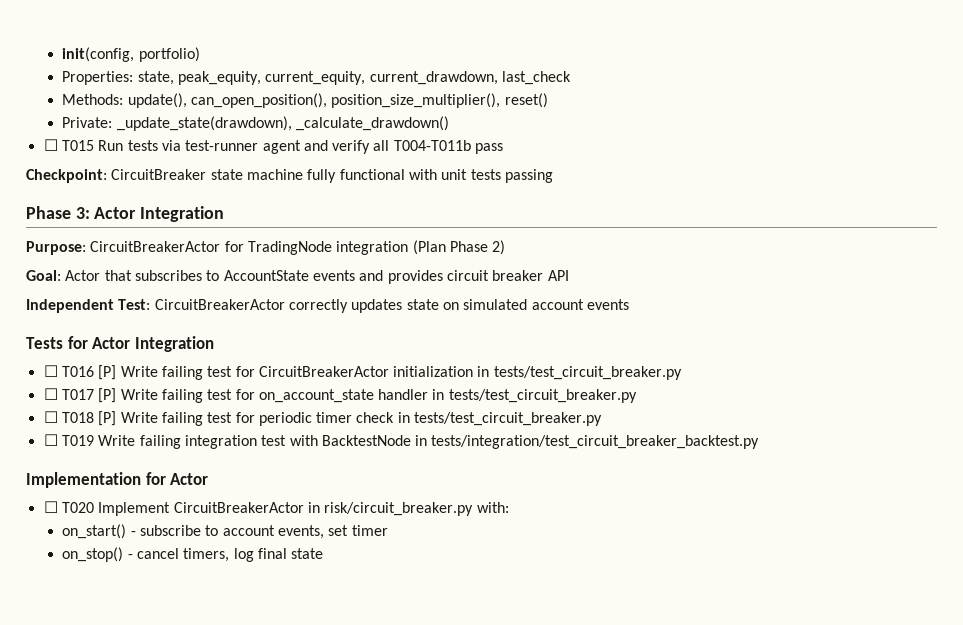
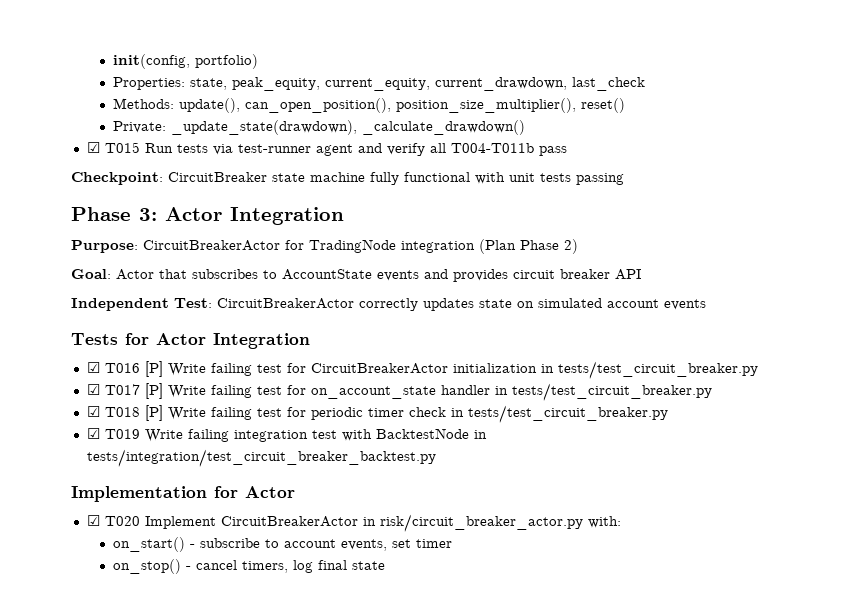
[43,139,58,151] ☐ -> [86,142,100,153] ☑
[43,365,58,377] ☐ -> [86,362,100,373] ☑
[43,388,58,400] ☐ -> [86,384,100,395] ☑
[43,411,58,423] ☐ -> [86,406,100,417] ☑
[43,434,58,446] ☐ -> [86,428,100,439] ☑
[43,501,58,513] ☐ -> [86,515,100,526] ☑
[324,502,474,516] risk/circuit_breaker.py -> [379,514,583,532] risk/circuit_breaker_actor.py

